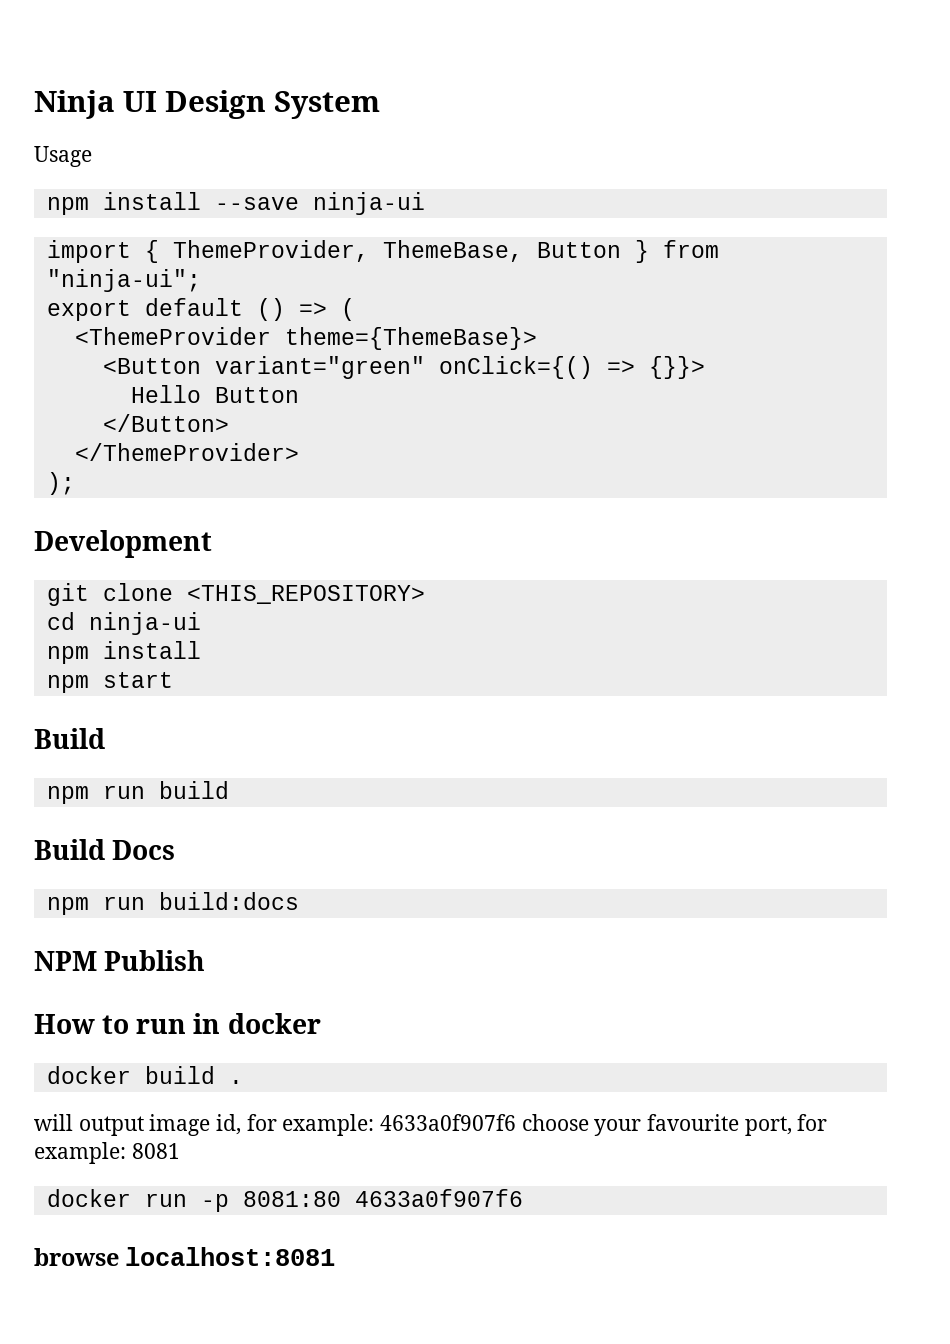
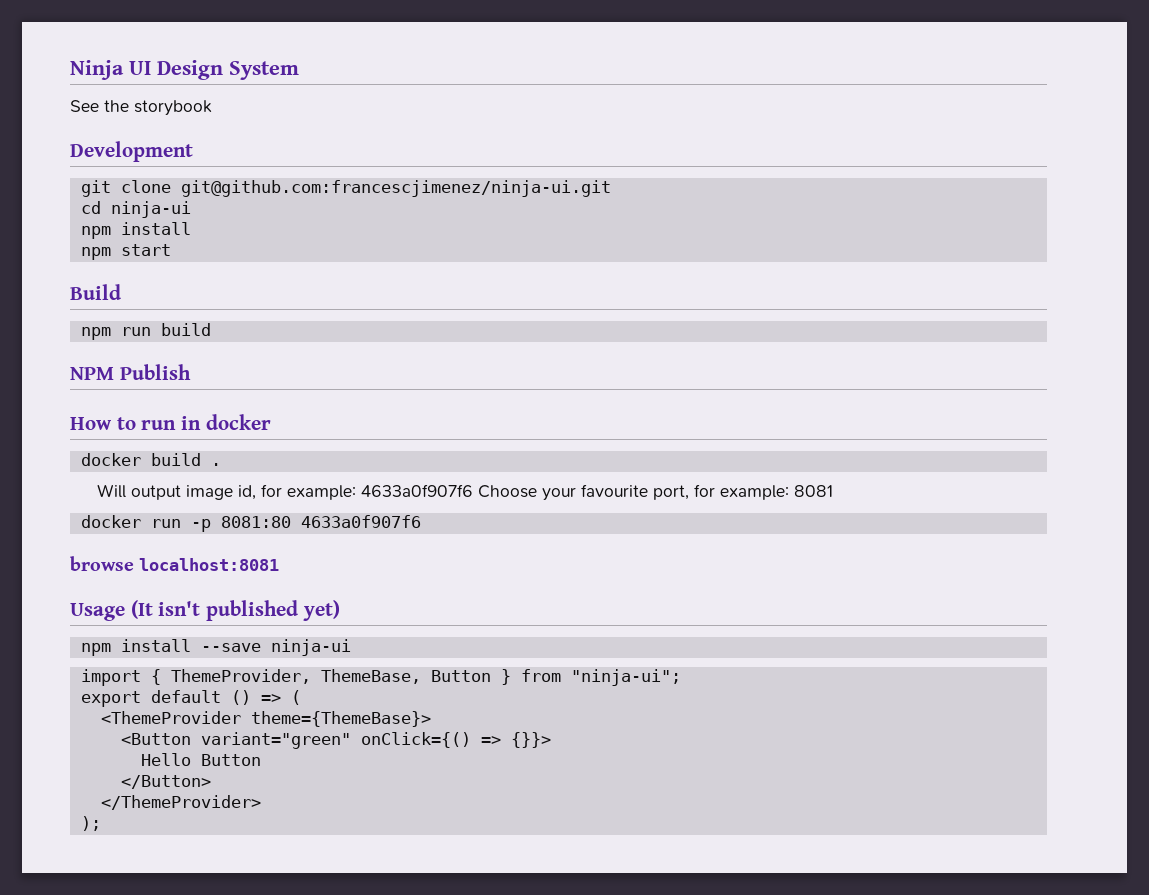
[34,146,92,167] Usage -> [70,100,212,116] [70,141,193,162] [80,180,611,197] [80,201,191,218] [80,222,191,239] [80,244,171,260] [70,284,121,300] [80,323,211,340] [70,364,191,380] [70,414,271,430] [80,453,221,466] [96,484,833,501] [80,515,421,532] [70,556,280,571] [70,600,340,621] See the storybook // Development // git clone git@github.com:francescjimenez/ninja-ui.git // cd ninja-ui // npm install // npm start // Build // npm run build // NPM Publish // How to run in docker // docker build . // Will output image id, for example: 4633a0f907f6 Choose your favourite port, for example: 8081 // docker run -p 8081:80 4633a0f907f6 // browse localhost:8081 // Usage (It isn't published yet)
[34,530,212,558] [46,583,425,606] [46,612,201,635] [46,641,201,664] [46,672,173,693] [34,728,105,749] [46,781,229,804] [34,839,176,860] [46,892,299,915] [34,950,206,971] [34,1013,321,1034] [46,1066,243,1084] [34,1114,828,1136] [34,1142,180,1164] [46,1189,523,1212] [34,1247,336,1266] // Development // git clone <THIS_REPOSITORY> // cd ninja-ui // npm install // npm start // Build // npm run build // Build Docs // npm run build:docs // NPM Publish // How to run in docker // docker build . // will output image id, for example: 4633a0f907f6 choose your favourite port, for example: 8081 // docker run -p 8081:80 4633a0f907f6 // browse localhost:8081 -> (101, 823) none

